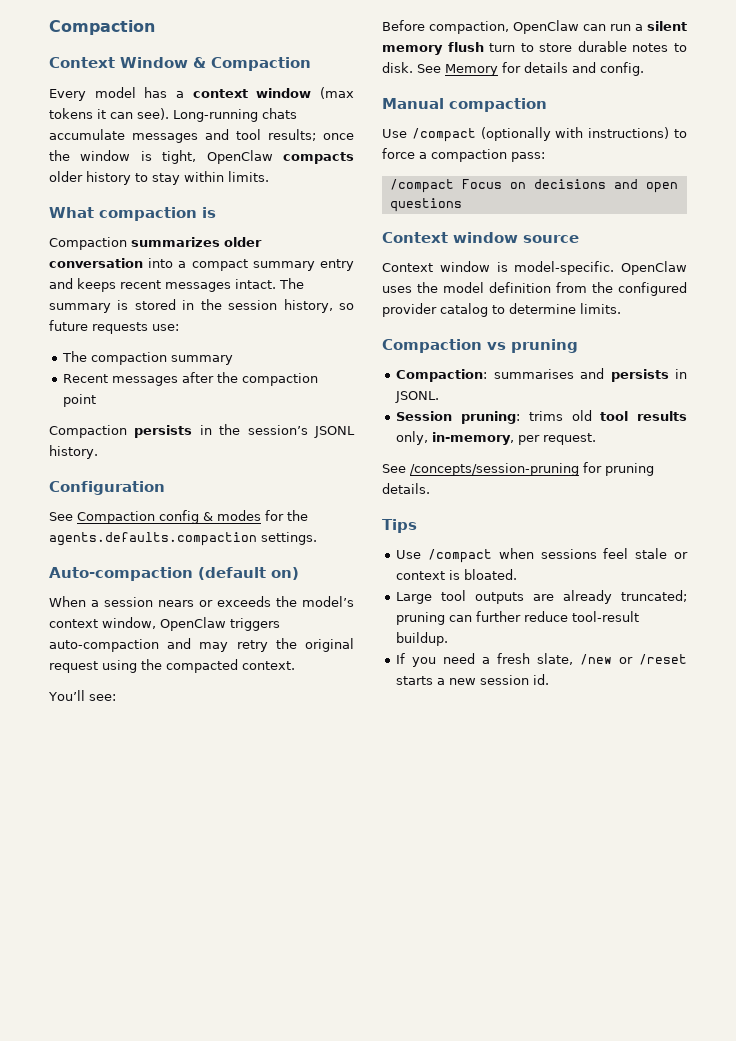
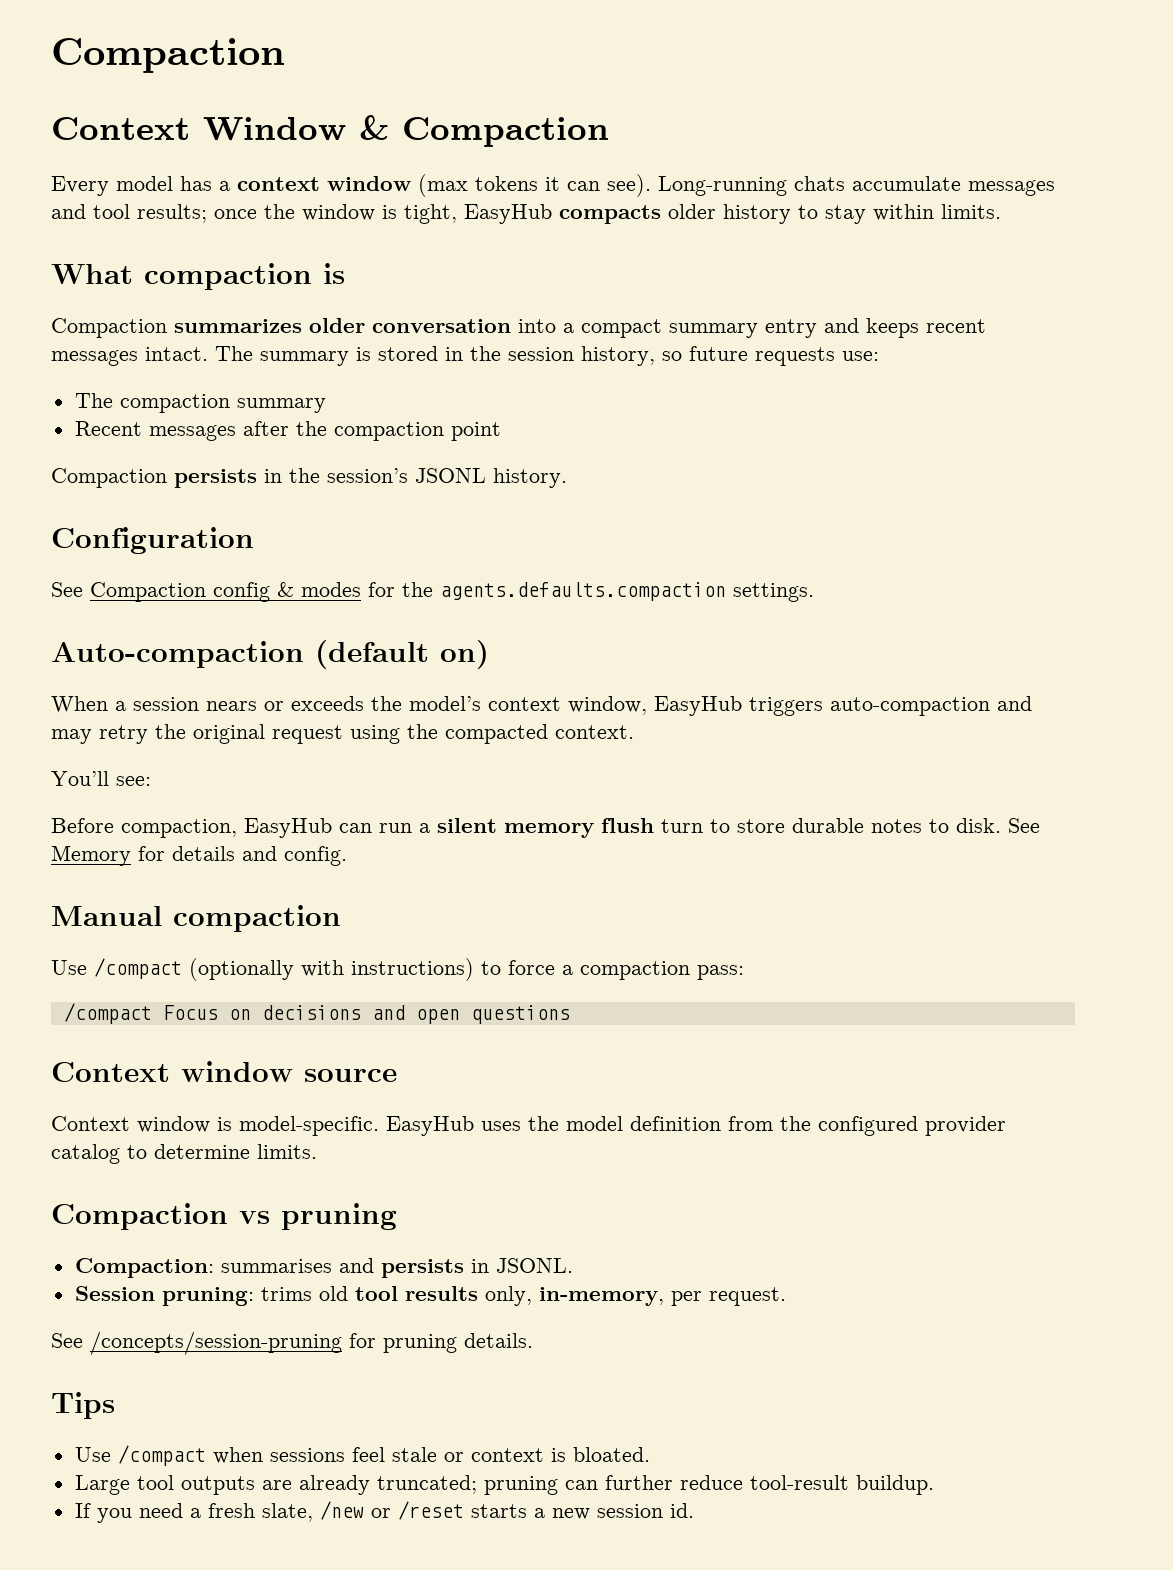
[206,150,273,164] OpenClaw -> [464,204,552,224] EasyHub
[160,617,226,631] OpenClaw -> [654,696,742,716] EasyHub
[513,20,579,34] OpenClaw -> [244,818,332,838] EasyHub
[621,261,687,275] OpenClaw -> [386,1116,474,1136] EasyHub

